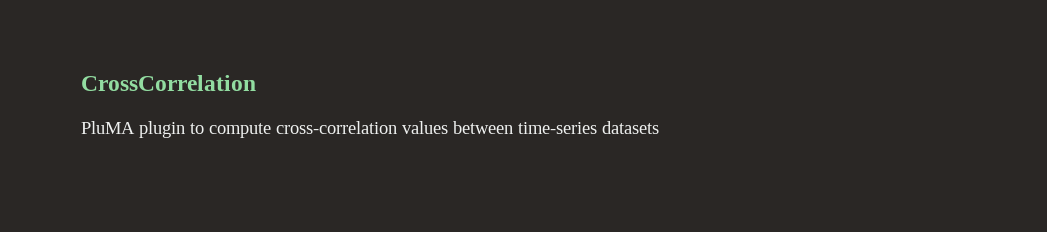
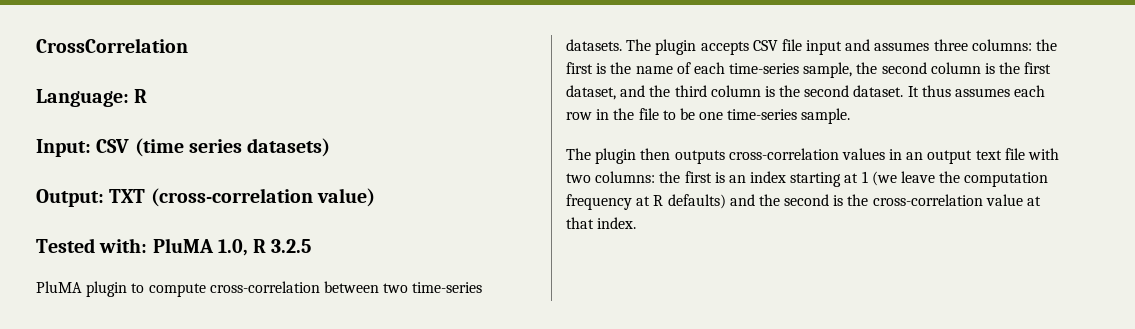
(256, 83) none -> [36,89,148,107] [36,138,331,157] [36,188,375,207] [36,238,312,256] // Language: R // Input: CSV (time series datasets) // Output: TXT (cross-correlation value) // Tested with: PluMA 1.0, R 3.2.5
[402,121,659,134] values between time-series datasets -> [323,281,483,293] [566,39,1058,55] [566,62,1052,78] [566,85,1046,100] [566,108,851,124] [566,148,1060,164] [566,171,1049,187] [566,194,1042,210] [566,217,637,229] between two time-series datasets. The plugin accepts CSV file input and assumes three columns: the first is the name of each time-series sample, the second column is the first dataset, and the third column is the second dataset. It thus assumes each row in the file to be one time-series sample. // The plugin then outputs cross-correlation values in an output text file with two columns: the first is an index starting at 1 (we leave the computation frequency at R defaults) and the second is the cross-correlation value at that index.

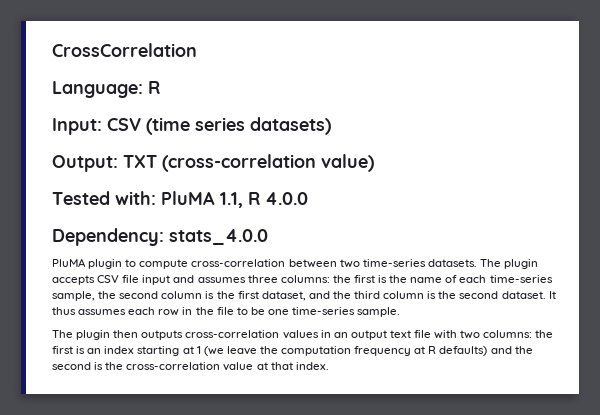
[217,239,312,256] 1.0, R 3.2.5 -> [220,192,308,208] [52,228,268,246] 1.1, R 4.0.0 // Dependency: stats_4.0.0

